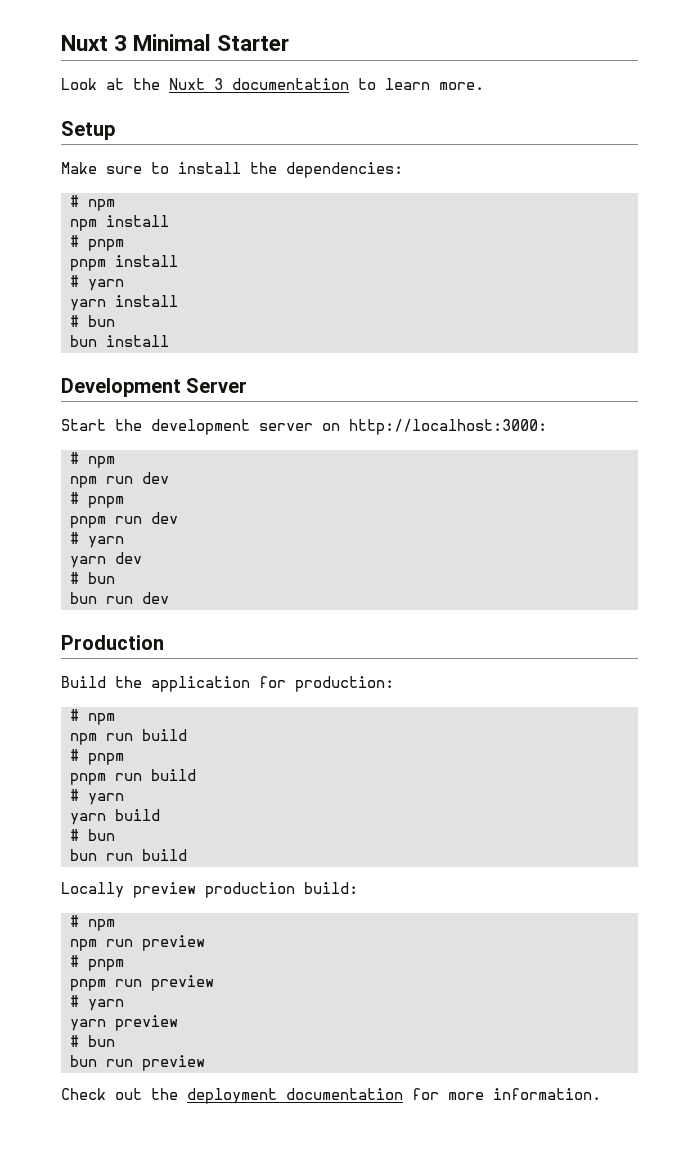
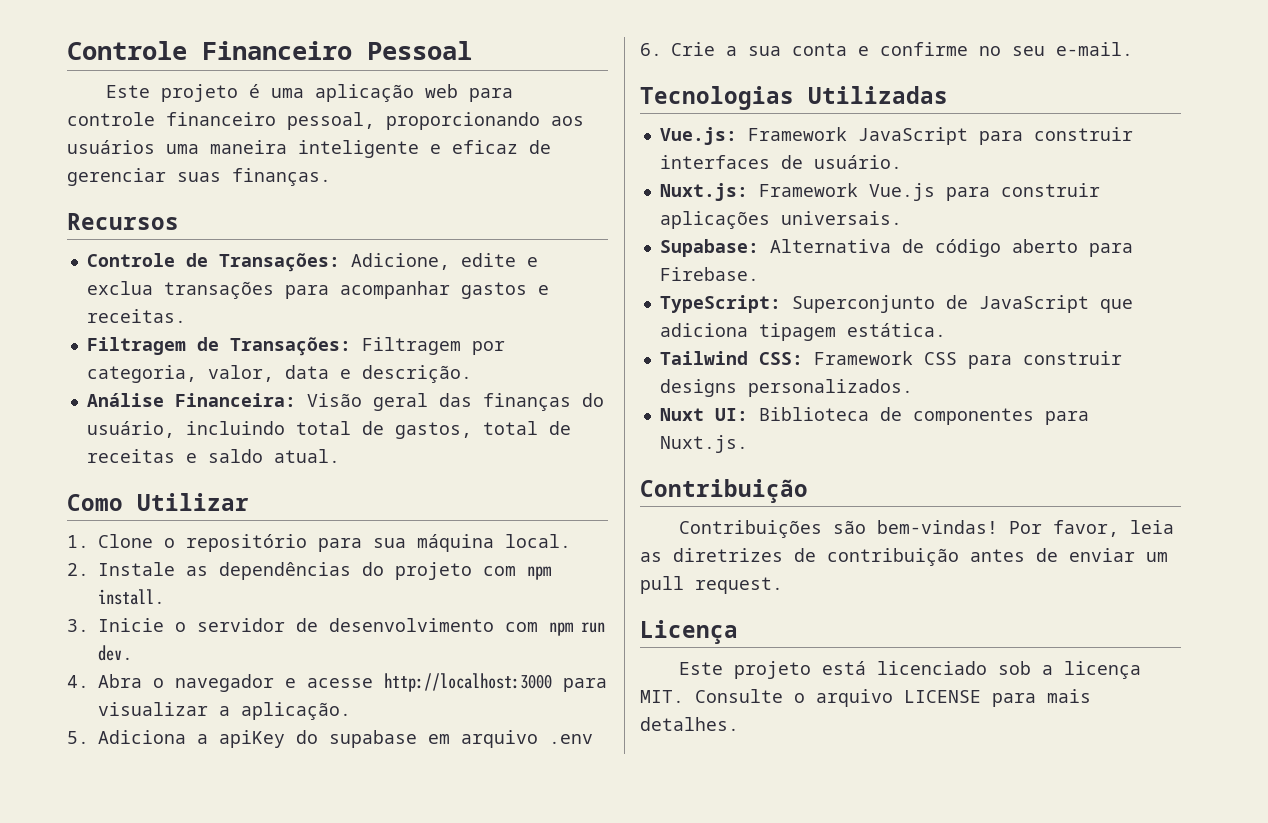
[61,34,290,51] [61,78,484,90] [61,121,115,140] [61,162,403,178] [70,195,115,211] [70,215,169,231] [70,235,124,251] [70,255,178,271] [70,275,124,291] [70,295,178,311] [70,315,115,327] [70,335,169,347] [61,378,248,397] [61,419,547,435] [70,452,115,468] [70,472,169,488] [70,492,124,508] [70,512,178,528] [70,532,124,548] [70,552,142,568] [70,572,115,584] [70,592,169,604] [61,635,164,650] [61,676,394,692] [70,709,115,725] [70,729,187,745] [70,749,124,765] [70,769,196,785] [70,789,124,805] [70,809,160,825] [70,829,115,841] [70,849,187,861] [61,882,358,898] [70,915,115,931] [70,935,205,951] [70,955,124,971] [70,975,214,991] [70,995,124,1011] [70,1015,178,1031] [70,1035,115,1047] [70,1055,205,1071] [61,1088,601,1104] Nuxt 3 Minimal Starter // Look at the Nuxt 3 documentation to learn more. // Setup // Make sure to install the dependencies: // # npm // npm install // # pnpm // pnpm install // # yarn // yarn install // # bun // bun install // Development Server // Start the development server on http://localhost:3000: // # npm // npm run dev // # pnpm // pnpm run dev // # yarn // yarn dev // # bun // bun run dev // Production // Build the application for production: // # npm // npm run build // # pnpm // pnpm run build // # yarn // yarn build // # bun // bun run build // Locally preview production build: // # npm // npm run preview // # pnpm // pnpm run preview // # yarn // yarn preview // # bun // bun run preview // Check out the deployment documentation for more information. -> [67,41,472,60] [105,84,513,102] [67,112,584,130] [67,140,551,158] [67,168,331,186] [67,213,179,230] [86,253,538,272] [86,281,549,299] [86,309,186,323] [86,337,505,356] [86,365,472,383] [86,393,604,411] [86,421,571,439] [86,449,340,463] [67,493,249,511] [67,534,571,552] [67,562,551,580] [98,589,165,605] [67,618,605,636] [98,645,133,661] [67,673,607,692] [98,702,351,720] [67,730,593,748] [640,42,1133,56] [640,86,948,110] [659,127,1133,145] [659,155,902,169] [659,183,1100,201] [659,211,902,229] [659,239,1133,257] [659,267,759,281] [659,295,1133,313] [659,323,946,341] [659,351,1122,369] [659,379,913,397] [659,407,1089,425] [659,435,748,453] [640,479,808,503] [678,520,1174,538] [640,548,1168,566] [640,576,783,594] [640,620,738,644] [678,661,1141,679] [640,689,1091,707] [640,717,739,731] Controle Financeiro Pessoal // Este projeto é uma aplicação web para controle financeiro pessoal, proporcionando aos usuários uma maneira inteligente e eficaz de gerenciar suas finanças. // Recursos // Controle de Transações: Adicione, edite e exclua transações para acompanhar gastos e receitas. // Filtragem de Transações: Filtragem por categoria, valor, data e descrição. // Análise Financeira: Visão geral das finanças do usuário, incluindo total de gastos, total de receitas e saldo atual. // Como Utilizar // 1. Clone o repositório para sua máquina local. // 2. Instale as dependências do projeto com npm install. // 3. Inicie o servidor de desenvolvimento com npm run dev. // 4. Abra o navegador e acesse http://localhost:3000 para visualizar a aplicação. // 5. Adiciona a apiKey do supabase em arquivo .env // 6. Crie a sua conta e confirme no seu e-mail. // Tecnologias Utilizadas // Vue.js: Framework JavaScript para construir interfaces de usuário. // Nuxt.js: Framework Vue.js para construir aplicações universais. // Supabase: Alternativa de código aberto para Firebase. // TypeScript: Superconjunto de JavaScript que adiciona tipagem estática. // Tailwind CSS: Framework CSS para construir designs personalizados. // Nuxt UI: Biblioteca de componentes para Nuxt.js. // Contribuição // Contribuições são bem-vindas! Por favor, leia as diretrizes de contribuição antes de enviar um pull request. // Licença // Este projeto está licenciado sob a licença MIT. Consulte o arquivo LICENSE para mais detalhes.

